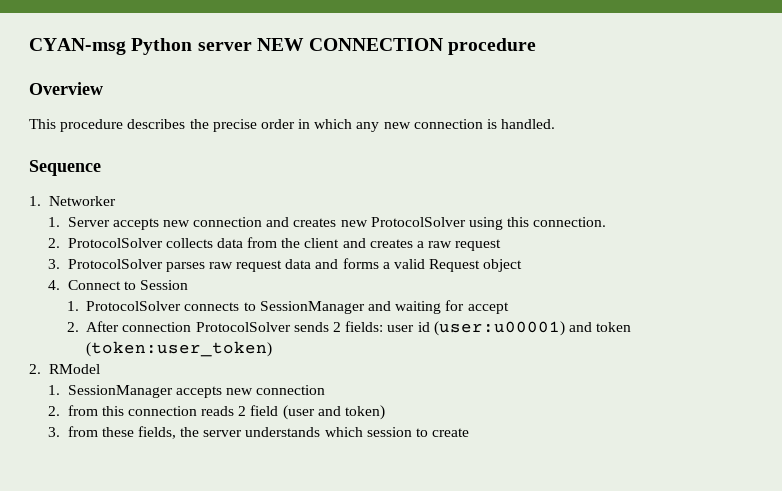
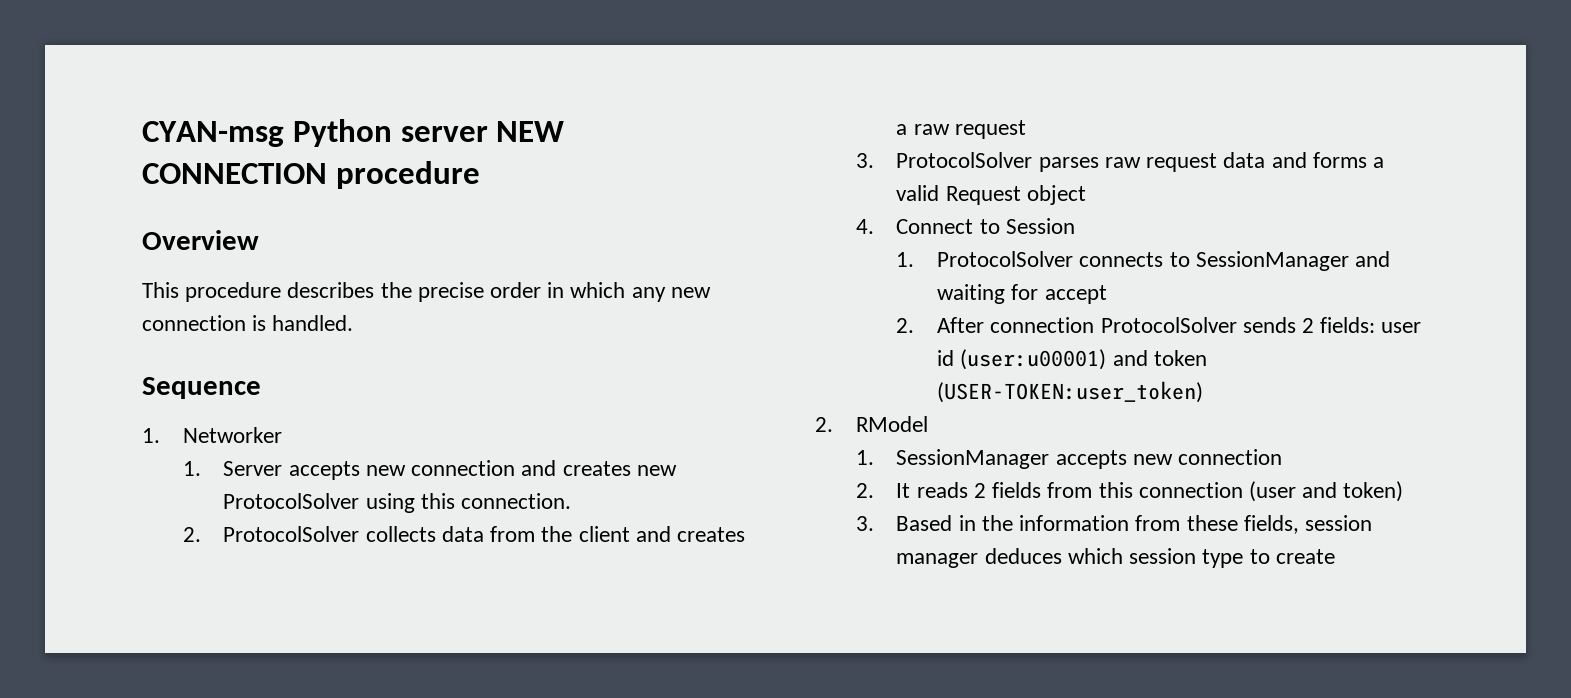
[86,341,273,357] (token:user_token) -> [937,381,1204,403] (USER-TOKEN:user_token)
[67,405,385,420] [47,426,321,439] from this connection reads 2 field (user and token) // 3. from these fields, the server understands -> [896,481,1404,502] [855,515,1372,534] [896,548,1062,568] It reads 2 fields from this connection (user and token) // 3. Based in the information from these fields, session manager deduces
(412, 432) none -> [1202,549,1244,568] type

